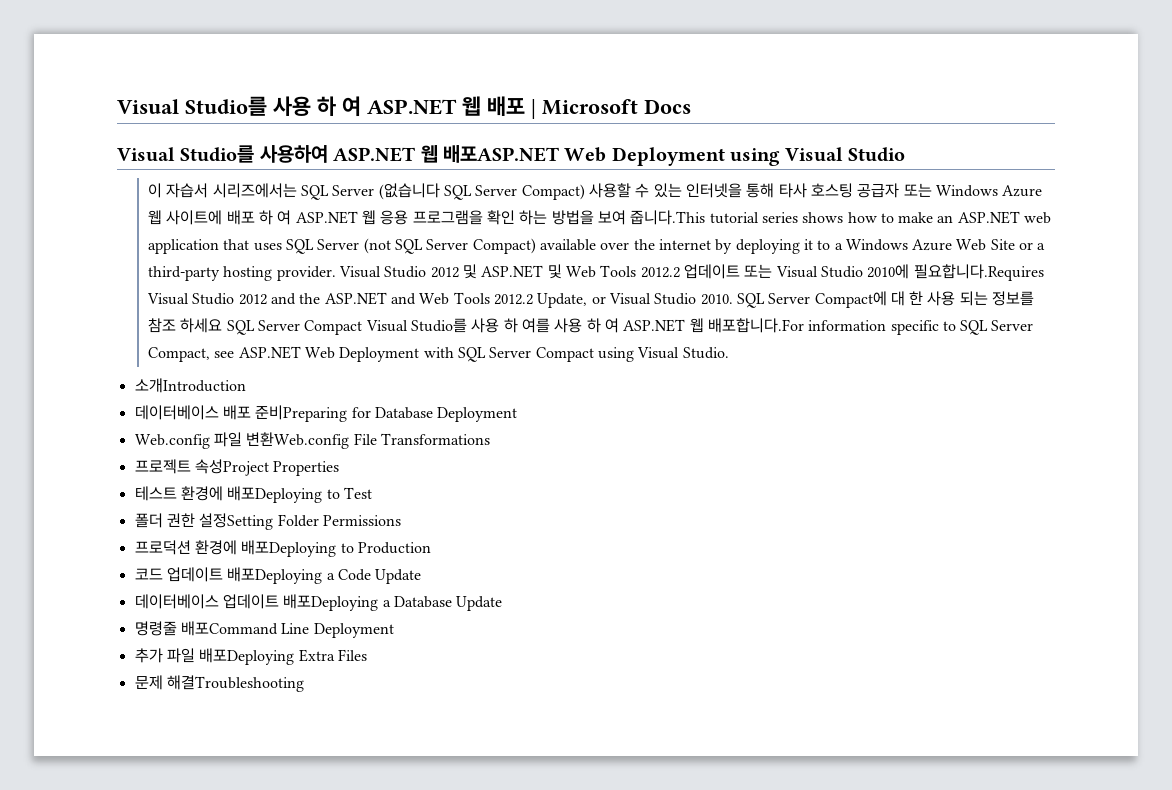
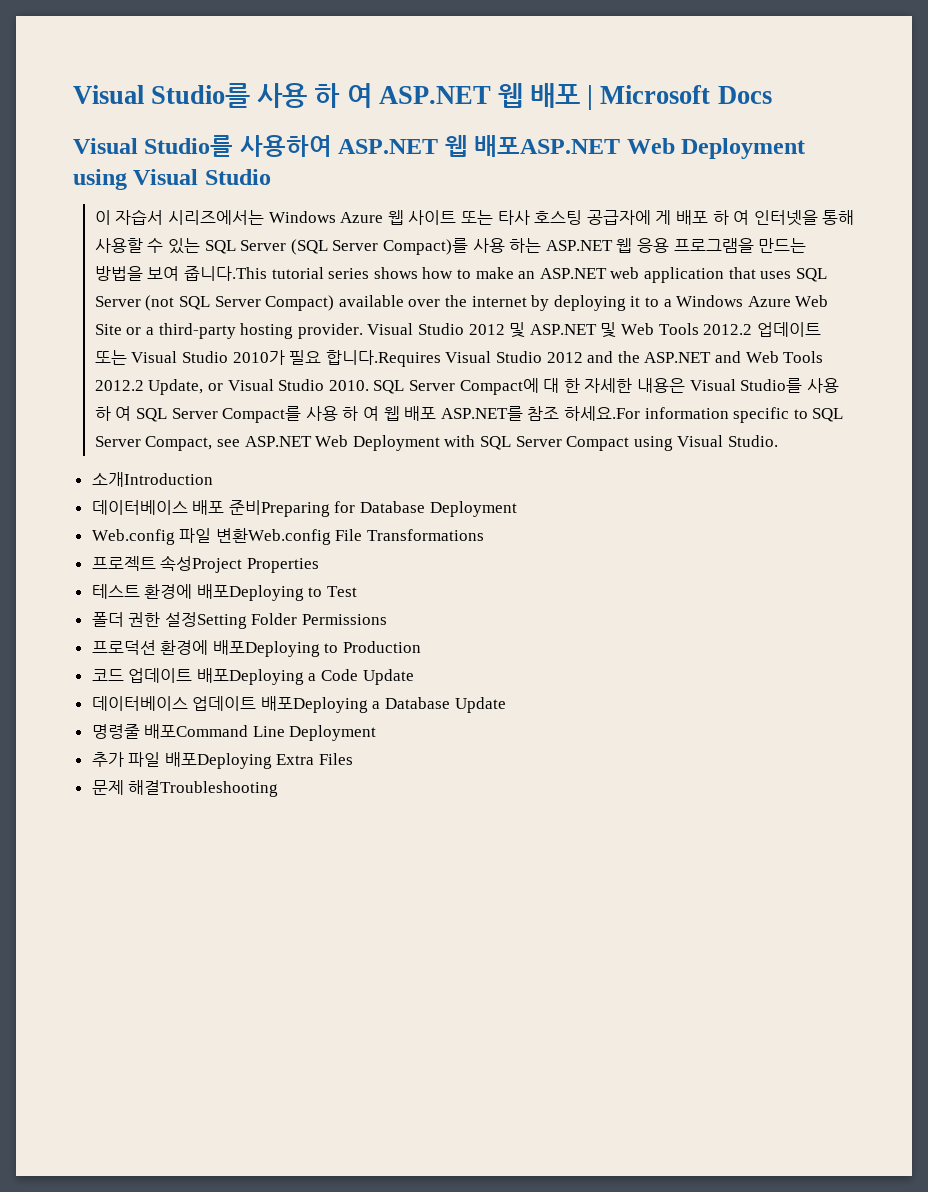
[301,183,1043,200] [148,210,292,225] SQL Server (없습니다 SQL Server Compact) 사용할 수 있는 인터넷을 통해 타사 호스팅 공급자 또는 Windows Azure 웹 사이트에 배포 하 여 -> [268,210,855,226] [94,238,542,255] Windows Azure 웹 사이트 또는 타사 호스팅 공급자에 게 배포 하 여 인터넷을 통해 사용할 수 있는 SQL Server (SQL Server Compact)를 사용 하는
[486,210,548,225] 확인 하는 -> [758,238,807,253] 만드는
[867,264,1044,281] 2010에 필요합니다.Requires -> [232,350,441,367] 2010가 필요 합니다.Requires
[927,291,1035,306] [148,318,804,335] 사용 되는 정보를 참조 하세요 SQL Server Compact Visual Studio를 사용 하 여를 사용 하 여 ASP.NET 웹 배포합니다.For -> [584,378,839,393] [94,406,640,423] 자세한 내용은 Visual Studio를 사용 하 여 SQL Server Compact를 사용 하 여 웹 배포 ASP.NET를 참조 하세요.For

